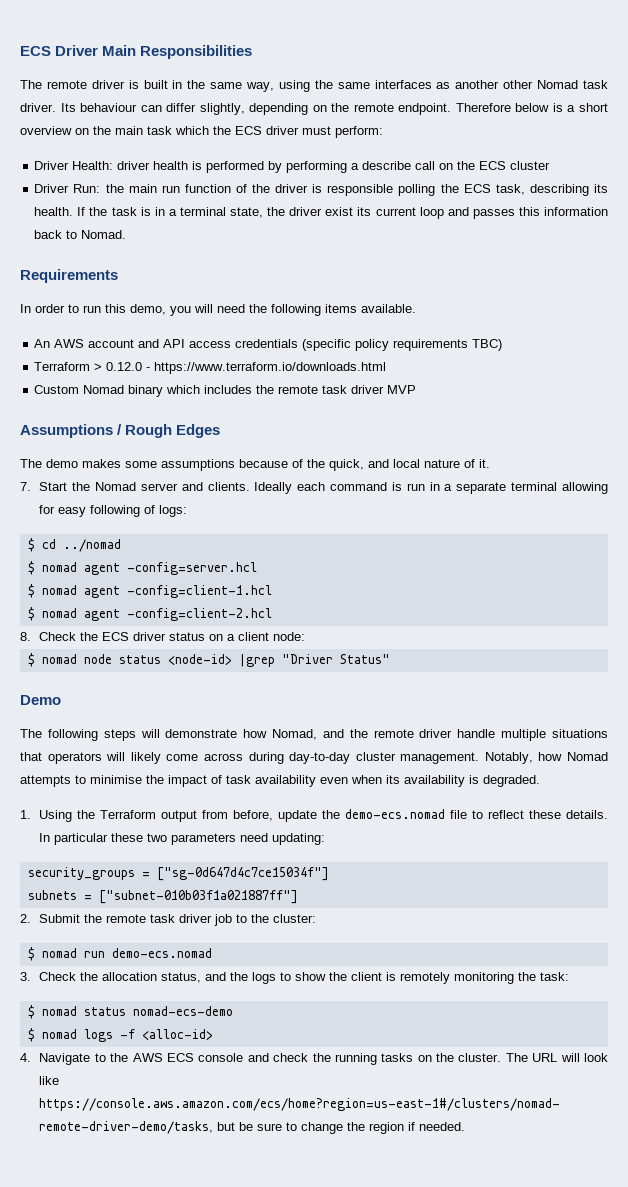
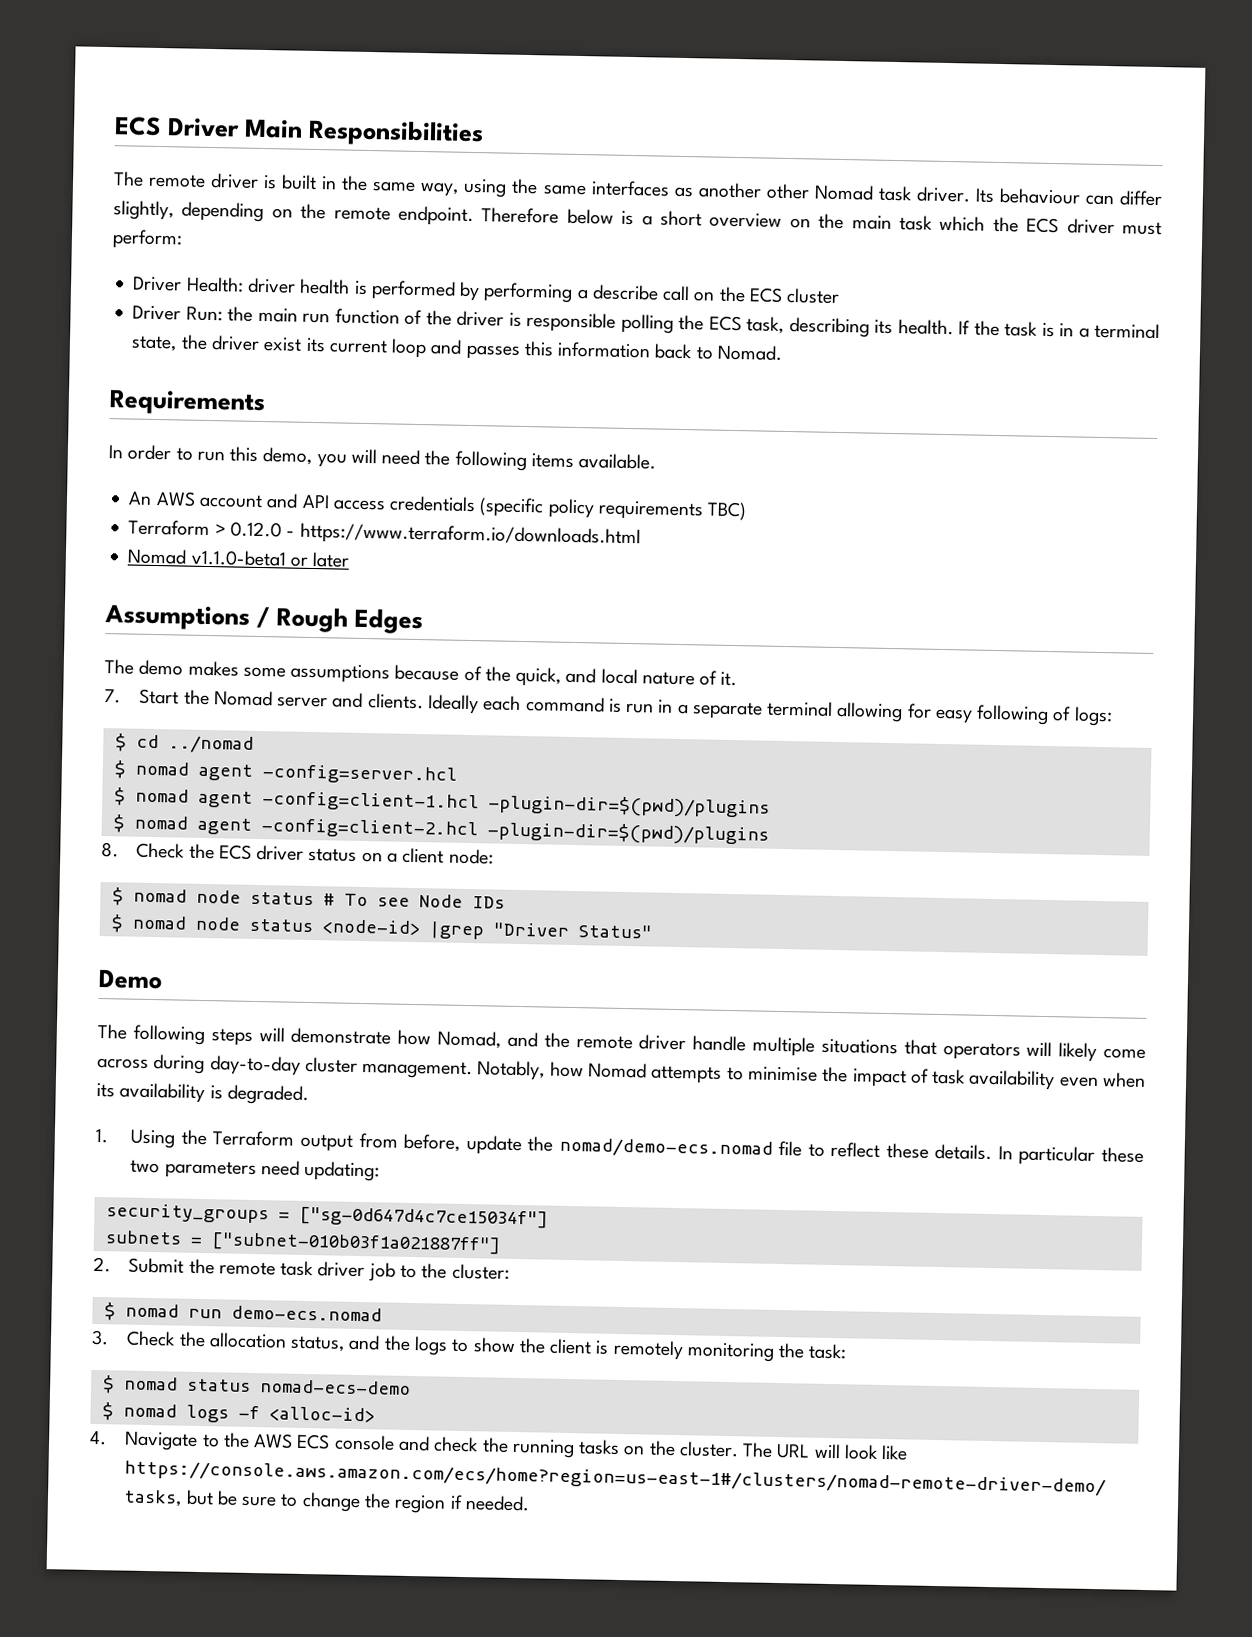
[34,385,417,397] Custom Nomad binary which includes the remote task driver MVP -> [127,548,351,568] Nomad v1.1.0-beta1 or later
(272, 591) none -> [487,794,770,819] -plugin-dir=$(pwd)/plugins
(272, 614) none -> [486,821,769,846] -plugin-dir=$(pwd)/plugins
(306, 636) none -> [111,887,505,909] // $ nomad node status # To see Node IDs
[345,809,446,819] demo-ecs.nomad -> [558,1137,773,1159] nomad/demo-ecs.nomad

